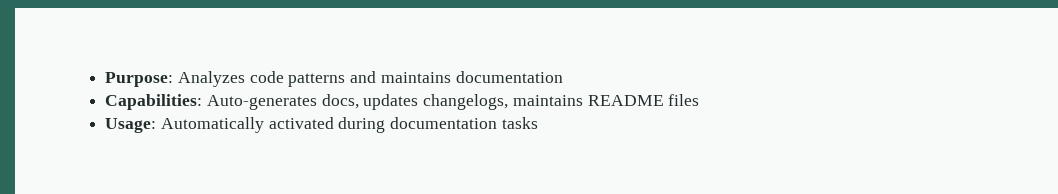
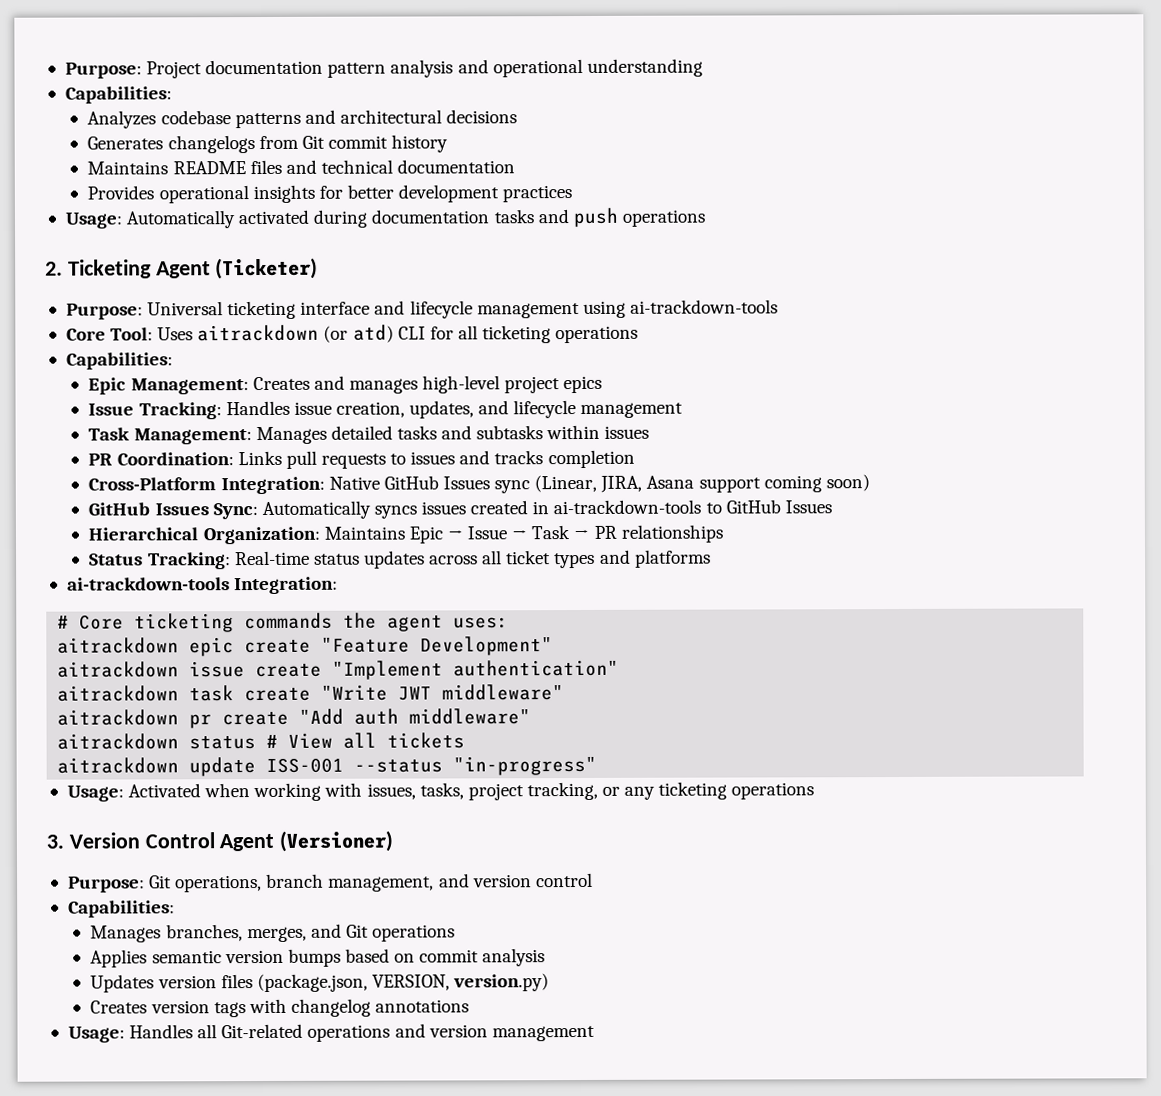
[105,71,563,87] [105,94,700,110] Purpose: Analyzes code patterns and maintains documentation // Capabilities: Auto-generates docs, updates changelogs, maintains README files -> [64,58,703,79] [64,86,172,104] [87,109,518,129] [87,134,449,154] [87,159,516,175] [87,184,573,204] Purpose: Project documentation pattern analysis and operational understanding // Capabilities: // Analyzes codebase patterns and architectural decisions // Generates changelogs from Git commit history // Maintains README files and technical documentation // Provides operational insights for better development practices
(538, 123) none -> [537,207,705,228] [45,257,319,280] [65,299,778,320] [65,324,639,344] [65,352,173,370] [88,375,603,395] [88,400,684,420] [88,424,650,445] [88,449,635,469] [88,474,870,495] [88,499,832,520] [88,524,723,545] [89,549,711,570] [66,576,339,595] [57,612,510,633] [57,636,554,657] [57,659,620,680] [57,684,565,702] [57,708,532,729] [57,732,466,750] [57,755,598,777] [66,781,815,802] [46,830,394,852] [67,872,593,893] [67,900,175,918] [90,923,456,943] [90,948,546,968] [90,973,550,993] [90,998,470,1018] [67,1023,595,1043] and push operations // 2. Ticketing Agent (Ticketer) // Purpose: Universal ticketing interface and lifecycle management using ai-trackdown-tools // Core Tool: Uses aitrackdown (or atd) CLI for all ticketing operations // Capabilities: // Epic Management: Creates and manages high-level project epics // Issue Tracking: Handles issue creation, updates, and lifecycle management // Task Management: Manages detailed tasks and subtasks within issues // PR Coordination: Links pull requests to issues and tracks completion // Cross-Platform Integration: Native GitHub Issues sync (Linear, JIRA, Asana support coming soon) // GitHub Issues Sync: Automatically syncs issues created in ai-trackdown-tools to GitHub Issues // Hierarchical Organization: Maintains Epic → Issue → Task → PR relationships // Status Tracking: Real-time status updates across all ticket types and platforms // ai-trackdown-tools Integration: // # Core ticketing commands the agent uses: // aitrackdown epic create "Feature Development" // aitrackdown issue create "Implement authentication" // aitrackdown task create "Write JWT middleware" // aitrackdown pr create "Add auth middleware" // aitrackdown status # View all tickets // aitrackdown update ISS-001 --status "in-progress" // Usage: Activated when working with issues, tasks, project tracking, or any ticketing operations // 3. Version Control Agent (Versioner) // Purpose: Git operations, branch management, and version control // Capabilities: // Manages branches, merges, and Git operations // Applies semantic version bumps based on commit analysis // Updates version files (package.json, VERSION, version.py) // Creates version tags with changelog annotations // Usage: Handles all Git-related operations and version management

